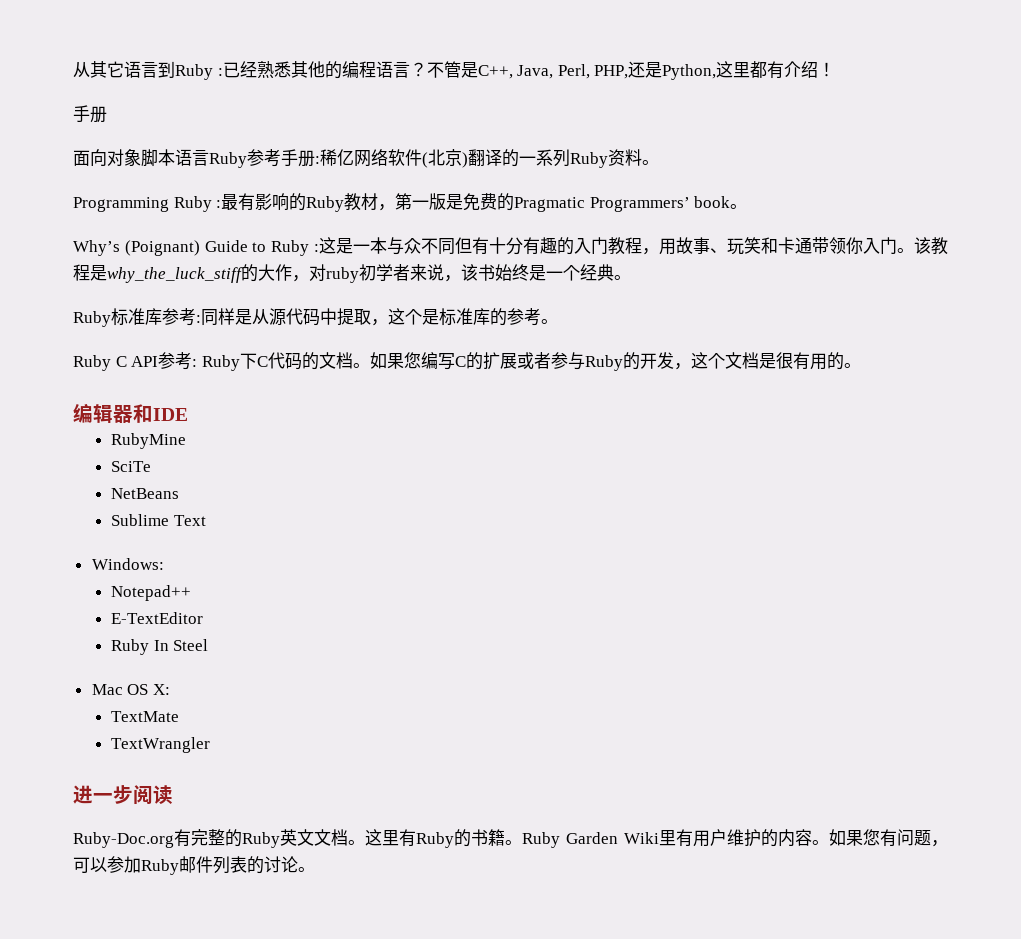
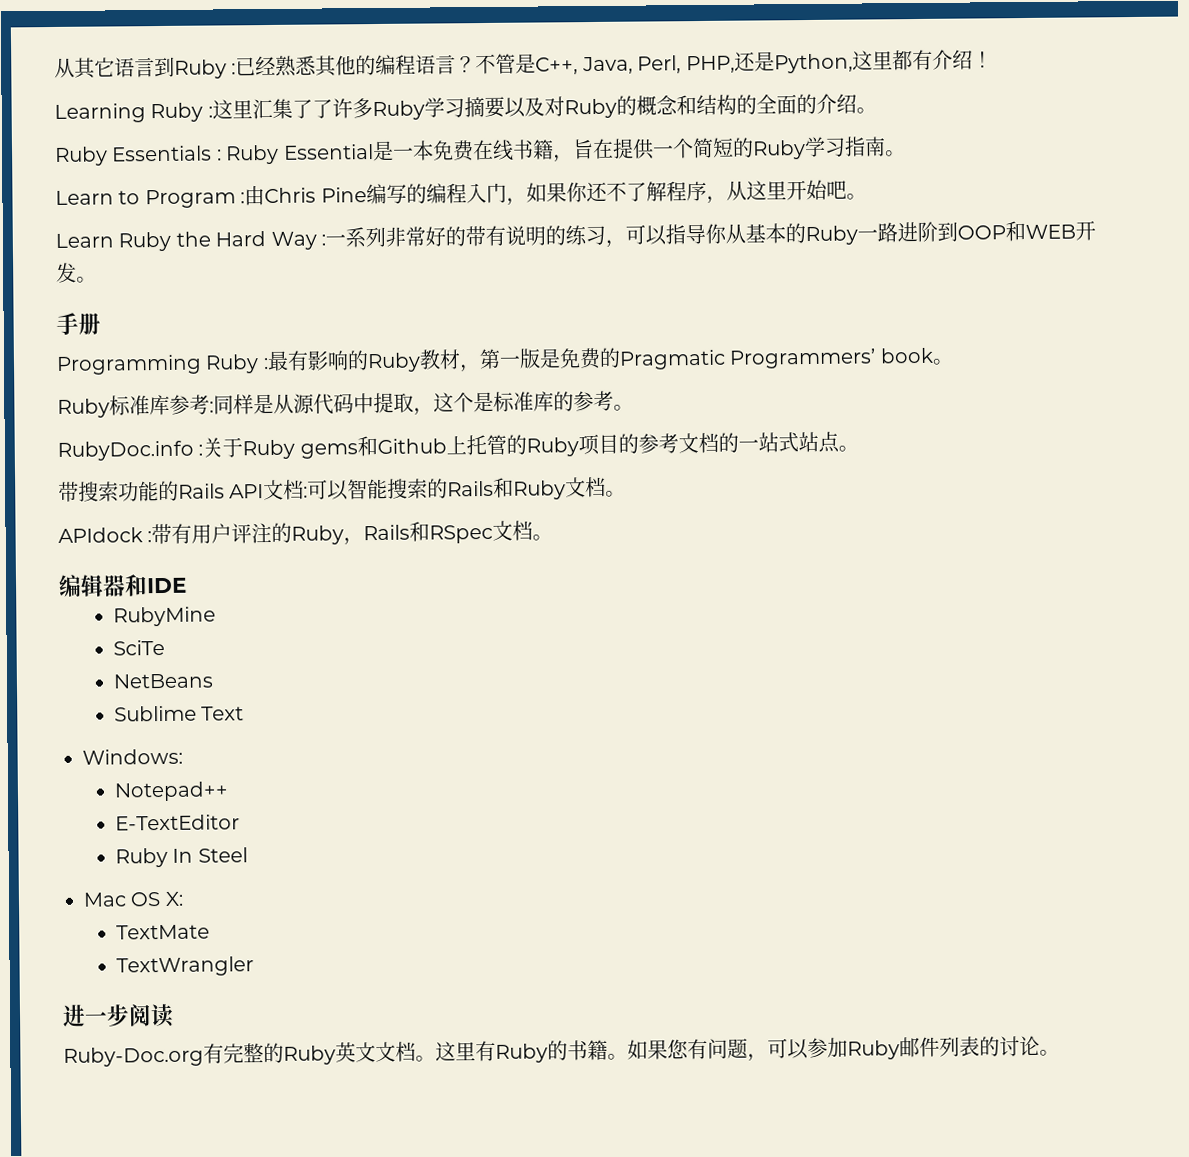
[73,105,107,123] [73,149,659,168] 手册 // 面向对象脚本语言Ruby参考手册:稀亿网络软件(北京)翻译的一系列Ruby资料。 -> [54,93,877,123] [54,136,906,166] [55,179,867,209] [55,220,1096,252] [56,262,97,283] [56,312,101,335] Learning Ruby :这里汇集了了许多Ruby学习摘要以及对Ruby的概念和结构的全面的介绍。 // Ruby Essentials : Ruby Essential是一本免费在线书籍，旨在提供一个简短的Ruby学习指南。 // Learn to Program :由Chris Pine编写的编程入门，如果你还不了解程序，从这里开始吧。 // Learn Ruby the Hard Way :一系列非常好的带有说明的练习，可以指导你从基本的Ruby一路进阶到OOP和WEB开发。 // 手册
[73,237,948,256] [73,264,631,283] // Why’s (Poignant) Guide to Ruby :这是一本与众不同但有十分有趣的入门教程，用故事、玩笑和卡通带领你入门。该教程是why_the_luck_stiff的大作，对ruby初学者来说，该书始终是一个经典。 -> (954, 361) none
[73,352,844,371] Ruby C API参考: Ruby下C代码的文档。如果您编写C的扩展或者参与Ruby的开发，这个文档是很有用的 -> [57,431,859,461] [58,476,627,502] [58,520,534,546] RubyDoc.info :关于Ruby gems和Github上托管的Ruby项目的参考文档的一站式站点。 // 带搜索功能的Rails API文档:可以智能搜索的Rails和Ruby文档。 // APIdock :带有用户评注的Ruby，Rails和RSpec文档
[522,829,829,848] Ruby Garden Wiki里有用户维护的内容。 -> (628, 1056) none

